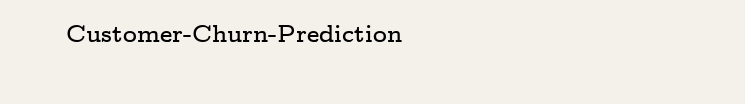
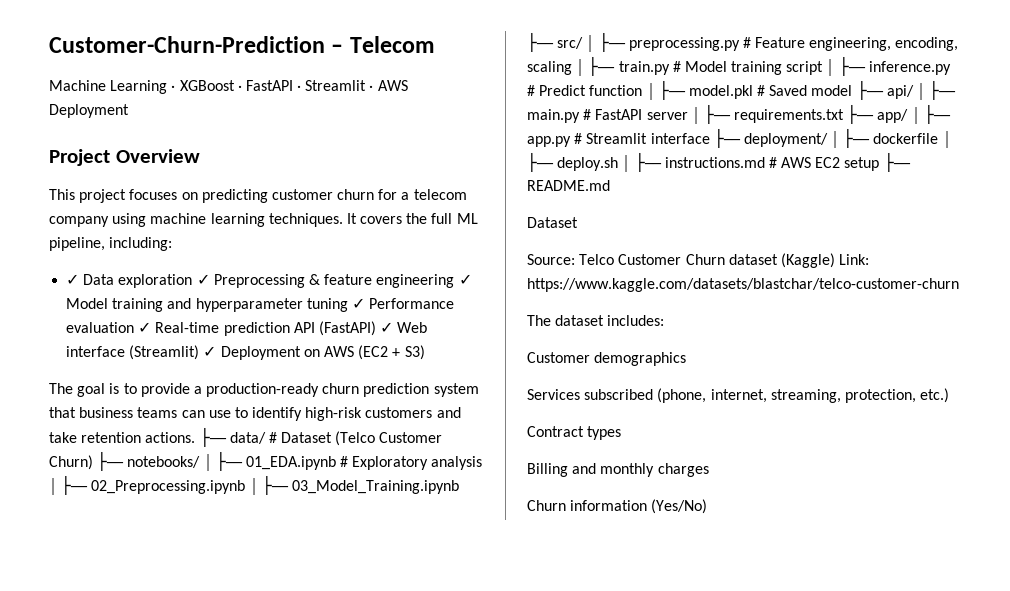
(402, 33) none -> [331,36,435,53] [49,80,408,94] [49,104,129,118] [49,149,200,166] [49,189,467,203] [49,213,478,227] [49,237,173,251] [66,274,472,288] [66,298,455,312] [66,321,428,336] [66,345,425,360] [49,383,479,397] [49,407,461,421] [49,427,443,447] [49,451,483,471] [49,475,459,495] [527,32,959,52] [527,56,951,76] [527,80,957,100] [527,104,951,124] [527,128,951,148] [527,152,911,172] [527,180,610,191] [527,217,578,228] [527,253,870,268] [527,278,959,292] [527,315,665,326] [527,352,687,366] [527,388,950,403] [527,426,622,440] [527,463,709,477] [527,499,708,514] – Telecom // Machine Learning · XGBoost · FastAPI · Streamlit · AWS Deployment // Project Overview // This project focuses on predicting customer churn for a telecom company using machine learning techniques. It covers the full ML pipeline, including: // ✓ Data exploration ✓ Preprocessing & feature engineering ✓ Model training and hyperparameter tuning ✓ Performance evaluation ✓ Real-time prediction API (FastAPI) ✓ Web interface (Streamlit) ✓ Deployment on AWS (EC2 + S3) // The goal is to provide a production-ready churn prediction system that business teams can use to identify high-risk customers and take retention actions. ├── data/ # Dataset (Telco Customer Churn) ├── notebooks/ │ ├── 01_EDA.ipynb # Exploratory analysis │ ├── 02_Preprocessing.ipynb │ ├── 03_Model_Training.ipynb ├── src/ │ ├── preprocessing.py # Feature engineering, encoding, scaling │ ├── train.py # Model training script │ ├── inference.py # Predict function │ ├── model.pkl # Saved model ├── api/ │ ├── main.py # FastAPI server │ ├── requirements.txt ├── app/ │ ├── app.py # Streamlit interface ├── deployment/ │ ├── dockerfile │ ├── deploy.sh │ ├── instructions.md # AWS EC2 setup ├── README.md // Dataset // Source: Telco Customer Churn dataset (Kaggle) Link: https://www.kaggle.com/datasets/blastchar/telco-customer-churn // The dataset includes: // Customer demographics // Services subscribed (phone, internet, streaming, protection, etc.) // Contract types // Billing and monthly charges // Churn information (Yes/No)

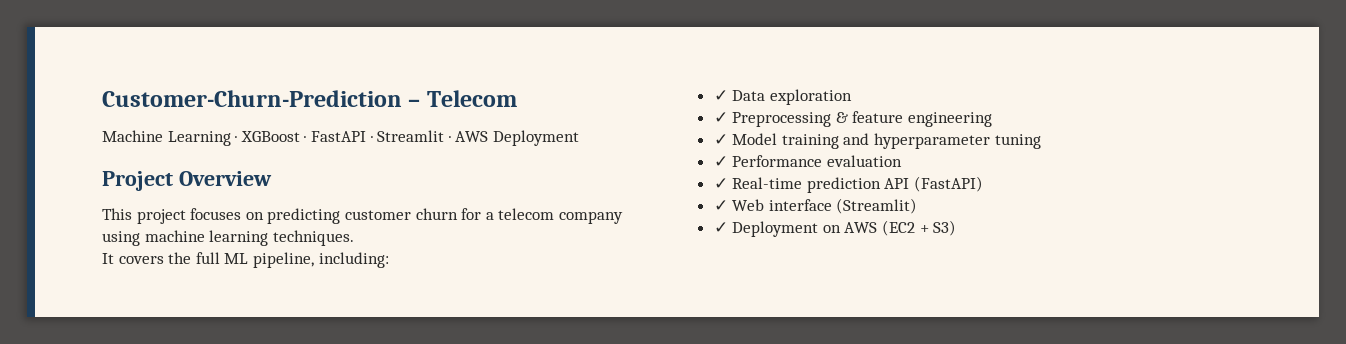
(343, 220) none -> (354, 238) //
(193, 281) none -> (852, 97) //
(455, 281) none -> (993, 119) //
(348, 305) none -> (1041, 141) //
(135, 327) none -> (902, 161) //
(376, 328) none -> (984, 184) //
(200, 352) none -> (918, 206) //
[49,383,479,397] [49,407,461,421] [49,427,443,447] [49,451,483,471] [49,475,459,495] [527,32,959,52] [527,56,951,76] [527,80,957,100] [527,104,951,124] [527,128,951,148] [527,152,911,172] [527,180,610,191] [527,217,578,228] [527,253,870,268] [527,278,959,292] [527,315,665,326] [527,352,687,366] [527,388,950,403] [527,426,622,440] [527,463,709,477] [527,499,708,514] // The goal is to provide a production-ready churn prediction system that business teams can use to identify high-risk customers and take retention actions. ├── data/ # Dataset (Telco Customer Churn) ├── notebooks/ │ ├── 01_EDA.ipynb # Exploratory analysis │ ├── 02_Preprocessing.ipynb │ ├── 03_Model_Training.ipynb ├── src/ │ ├── preprocessing.py # Feature engineering, encoding, scaling │ ├── train.py # Model training script │ ├── inference.py # Predict function │ ├── model.pkl # Saved model ├── api/ │ ├── main.py # FastAPI server │ ├── requirements.txt ├── app/ │ ├── app.py # Streamlit interface ├── deployment/ │ ├── dockerfile │ ├── deploy.sh │ ├── instructions.md # AWS EC2 setup ├── README.md // Dataset // Source: Telco Customer Churn dataset (Kaggle) Link: https://www.kaggle.com/datasets/blastchar/telco-customer-churn // The dataset includes: // Customer demographics // Services subscribed (phone, internet, streaming, protection, etc.) // Contract types // Billing and monthly charges // Churn information (Yes/No) -> (957, 228) none

